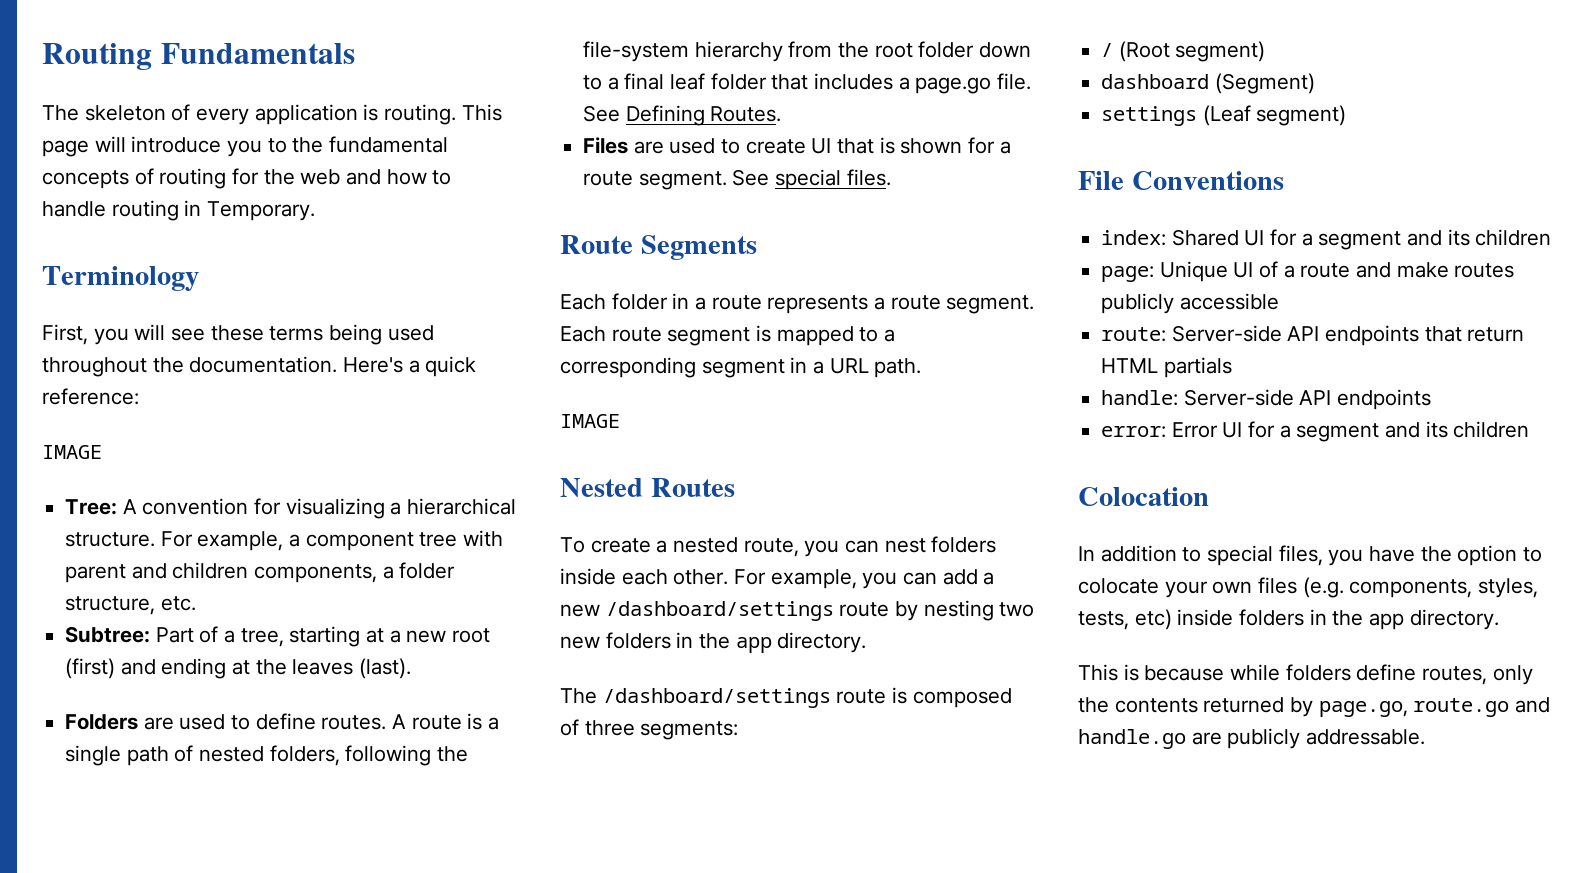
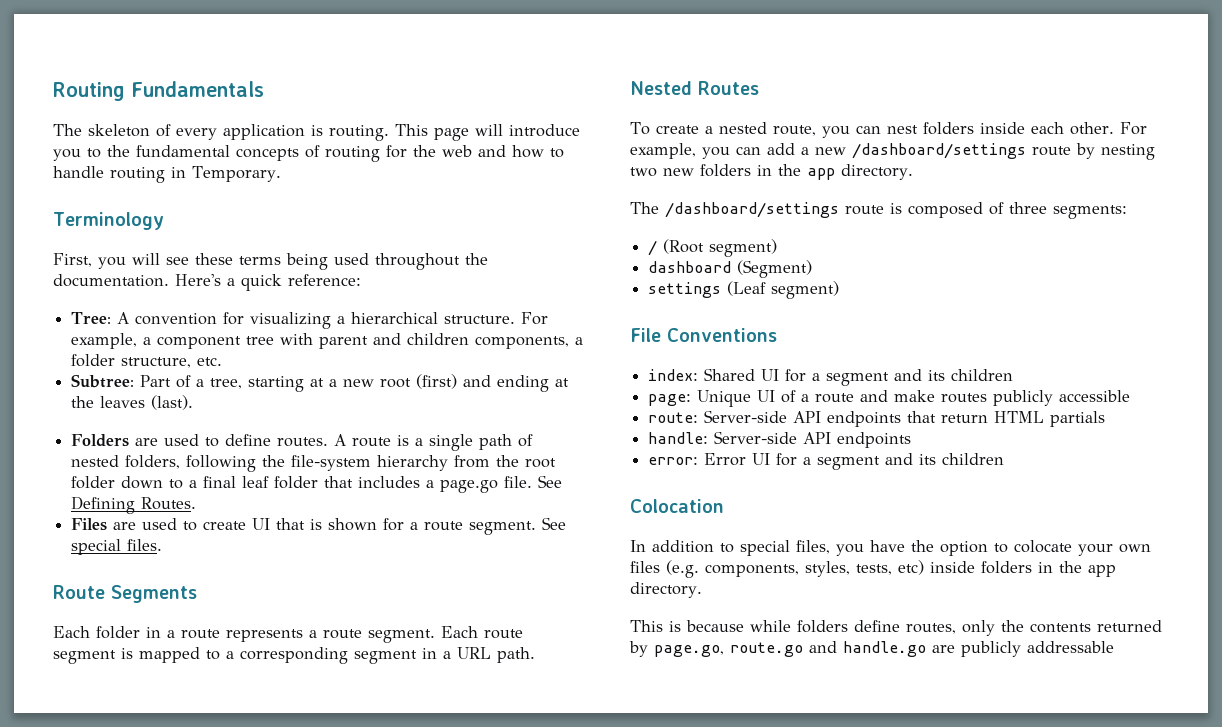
[42,445,102,459] // IMAGE -> (361, 280) none
[560,414,620,428] // IMAGE -> (535, 655) none
[1306,729,1426,745] addressable. -> [1027,641,1114,653] addressable

